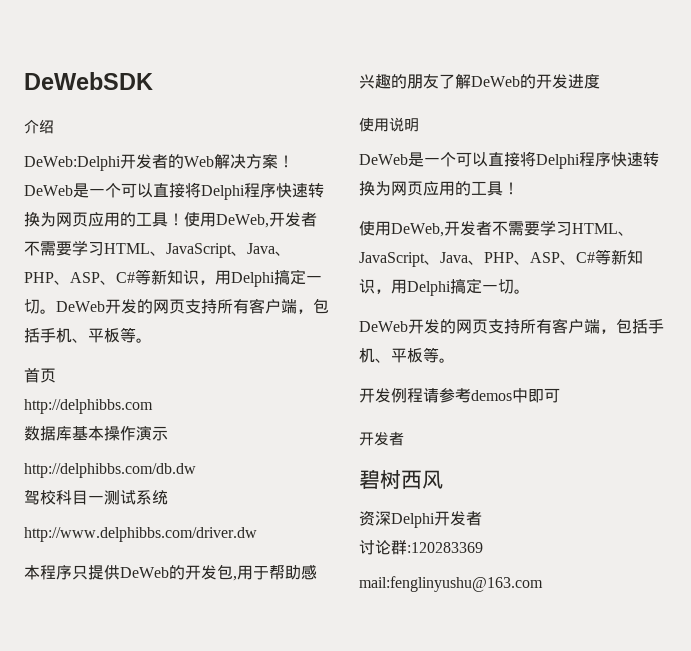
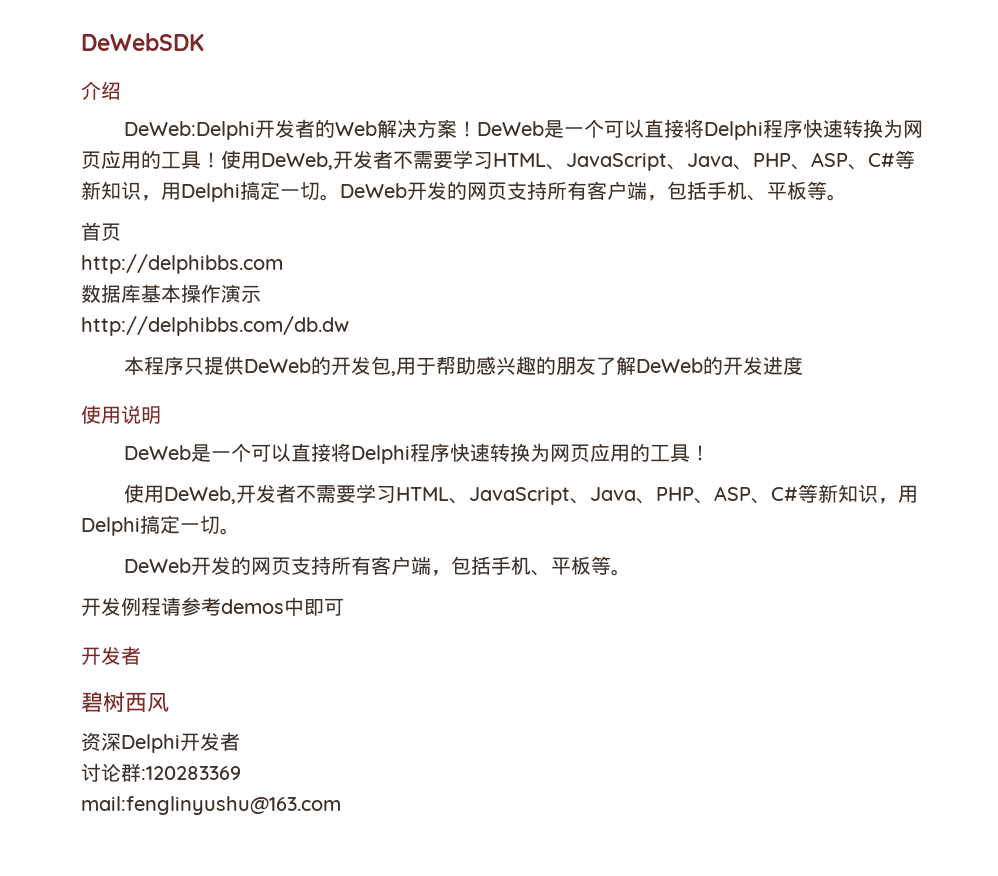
[24,490,168,505] [24,527,257,542] // 驾校科目一测试系统 // http://www.delphibbs.com/driver.dw -> (349, 326) none

